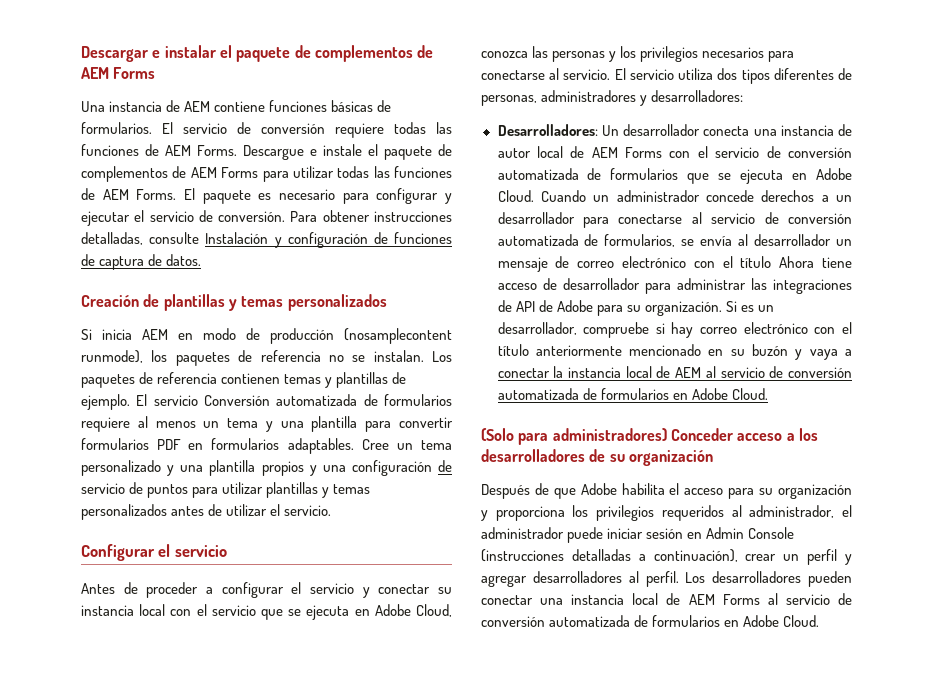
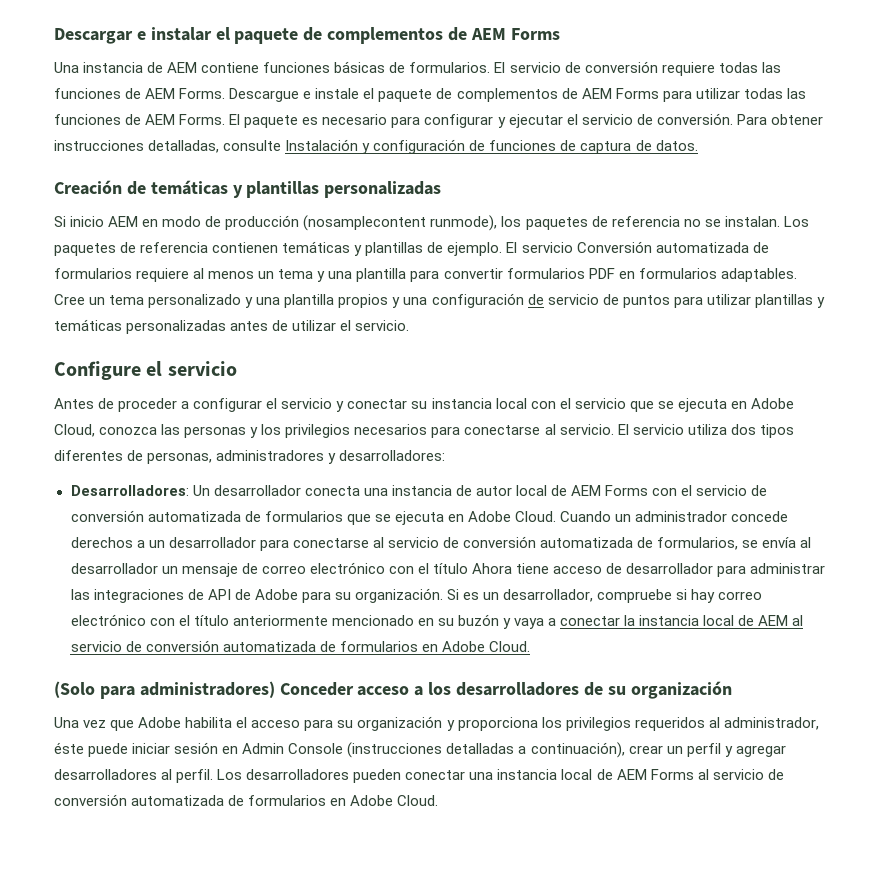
[163,294,387,311] [81,329,132,340] plantillas y temas personalizados // Si inicia -> [150,180,442,198] [54,216,105,227] temáticas y plantillas personalizadas // Si inicio
[284,374,322,384] temas -> [282,241,351,253] temáticas
[333,484,371,494] [81,504,167,520] temas personalizados -> [54,319,227,334] temáticas personalizadas
[81,544,155,561] Configurar -> [54,361,141,380] Configure
[481,483,549,499] Después de -> [54,717,107,728] Una vez
[842,505,852,517] [481,527,564,539] el administrador -> [54,742,84,754] éste

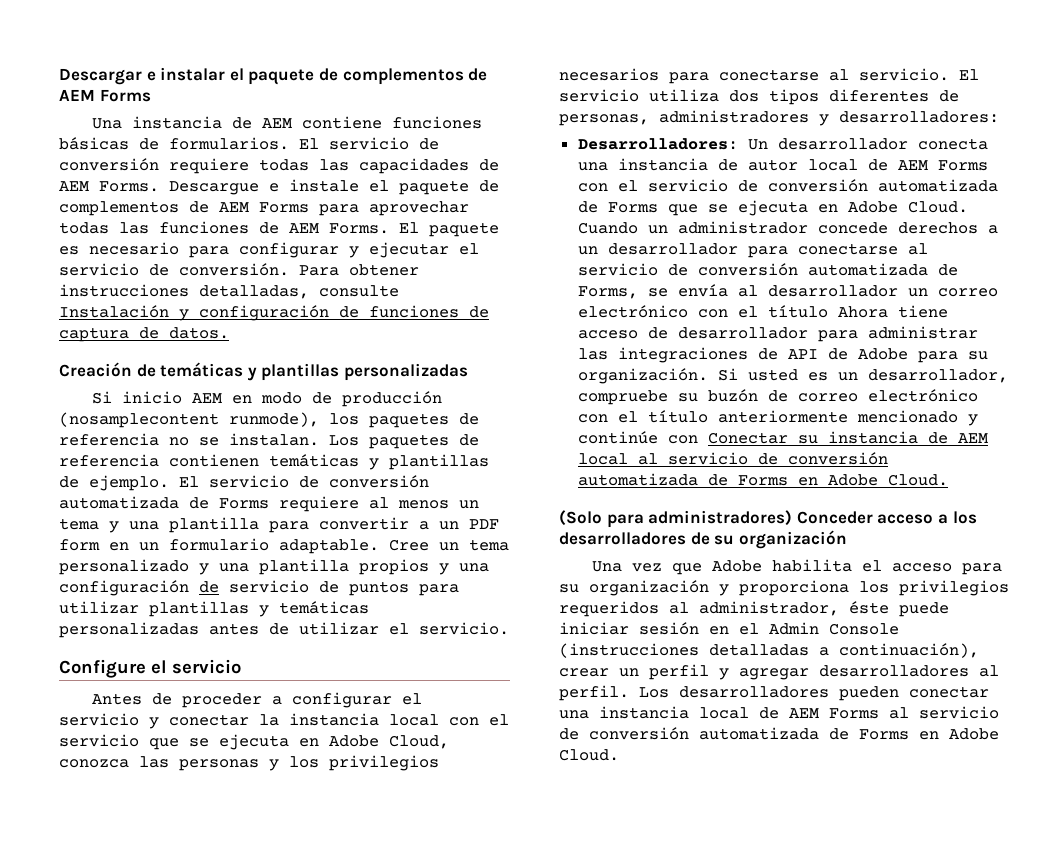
[54,88,121,99] funciones -> [359,158,469,174] capacidades
[695,88,740,99] utilizar -> [369,201,469,216] aprovechar
[576,241,769,253] [54,268,132,279] Conversión automatizada de formularios -> [299,475,429,488] [59,496,269,509] de conversión automatizada de Forms
[506,268,797,282] formularios PDF en formularios adaptables. -> [419,519,499,530] [59,538,379,554] a un PDF form en un formulario adaptable.
[411,401,428,409] su -> [259,714,279,726] la
[264,511,343,522] formularios -> [607,202,658,213] Forms
[657,537,739,550] formularios, -> [577,286,638,299] Forms,
[181,563,258,577] mensaje de -> (928, 292) none
(459, 594) none -> [747,369,798,381] usted
[676,589,716,603] si hay -> [677,389,788,402] su buzón de
[417,614,804,629] [70,640,418,652] en su buzón y vaya a conectar la instancia local de AEM al servicio de conversión automatizada de formularios -> [967,414,978,426] [577,431,988,444] [577,452,888,465] [577,473,788,486] y continúe con Conectar su instancia de AEM local al servicio de conversión automatizada de Forms
(239, 750) none -> [739,623,759,635] el
[248,795,327,806] formularios -> [859,729,909,740] Forms

